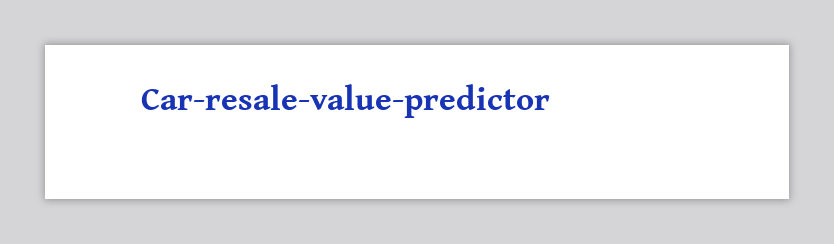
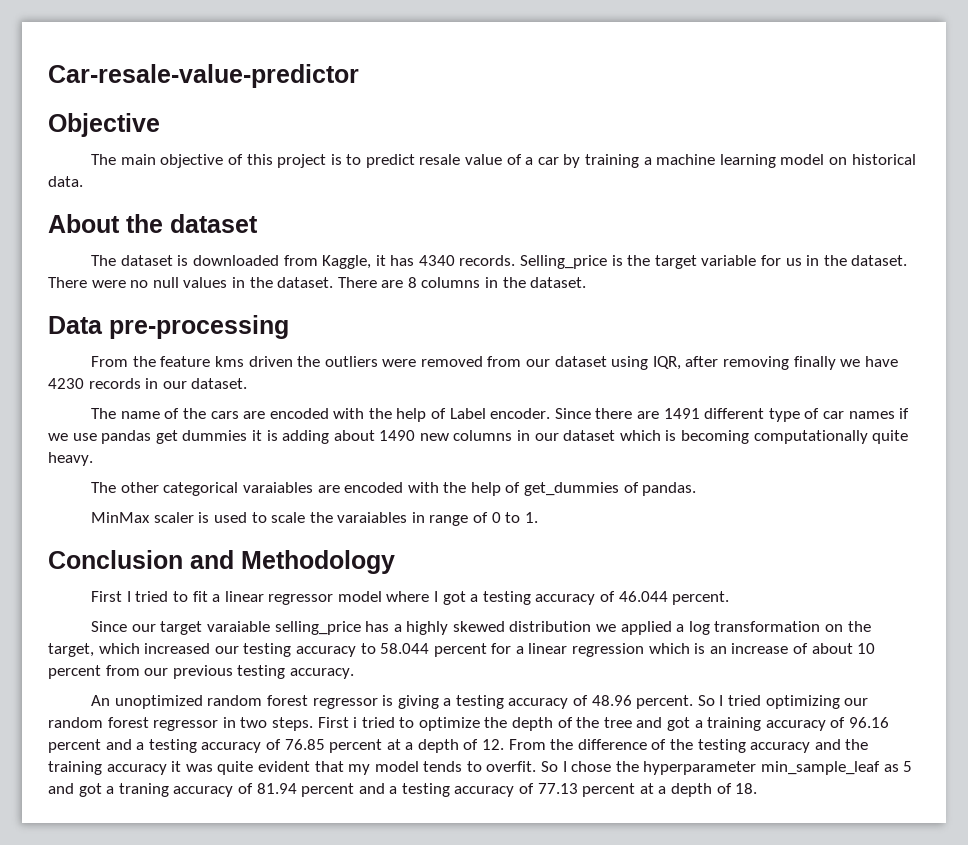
(550, 101) none -> [48,113,160,137] [91,154,916,168] [48,176,83,187] [48,214,258,233] [91,255,908,269] [48,277,587,288] [48,315,289,339] [91,356,898,370] [48,378,248,389] [91,408,910,422] [48,430,909,444] [48,452,93,466] [91,482,697,496] [91,512,538,526] [48,550,395,574] [91,591,730,605] [91,621,871,635] [48,643,876,657] [48,665,354,679] [91,695,869,709] [48,717,889,731] [48,739,869,753] [48,761,913,775] [48,783,758,797] // Objective // The main objective of this project is to predict resale value of a car by training a machine learning model on historical data. // About the dataset // The dataset is downloaded from Kaggle, it has 4340 records. Selling_price is the target variable for us in the dataset. There were no null values in the dataset. There are 8 columns in the dataset. // Data pre-processing // From the feature kms driven the outliers were removed from our dataset using IQR, after removing finally we have 4230 records in our dataset. // The name of the cars are encoded with the help of Label encoder. Since there are 1491 different type of car names if we use pandas get dummies it is adding about 1490 new columns in our dataset which is becoming computationally quite heavy. // The other categorical varaiables are encoded with the help of get_dummies of pandas. // MinMax scaler is used to scale the varaiables in range of 0 to 1. // Conclusion and Methodology // First I tried to fit a linear regressor model where I got a testing accuracy of 46.044 percent. // Since our target varaiable selling_price has a highly skewed distribution we applied a log transformation on the target, which increased our testing accuracy to 58.044 percent for a linear regression which is an increase of about 10 percent from our previous testing accuracy. // An unoptimized random forest regressor is giving a testing accuracy of 48.96 percent. So I tried optimizing our random forest regressor in two steps. First i tried to optimize the depth of the tree and got a training accuracy of 96.16 percent and a testing accuracy of 76.85 percent at a depth of 12. From the difference of the testing accuracy and the training accuracy it was quite evident that my model tends to overfit. So I chose the hyperparameter min_sample_leaf as 5 and got a traning accuracy of 81.94 percent and a testing accuracy of 77.13 percent at a depth of 18.

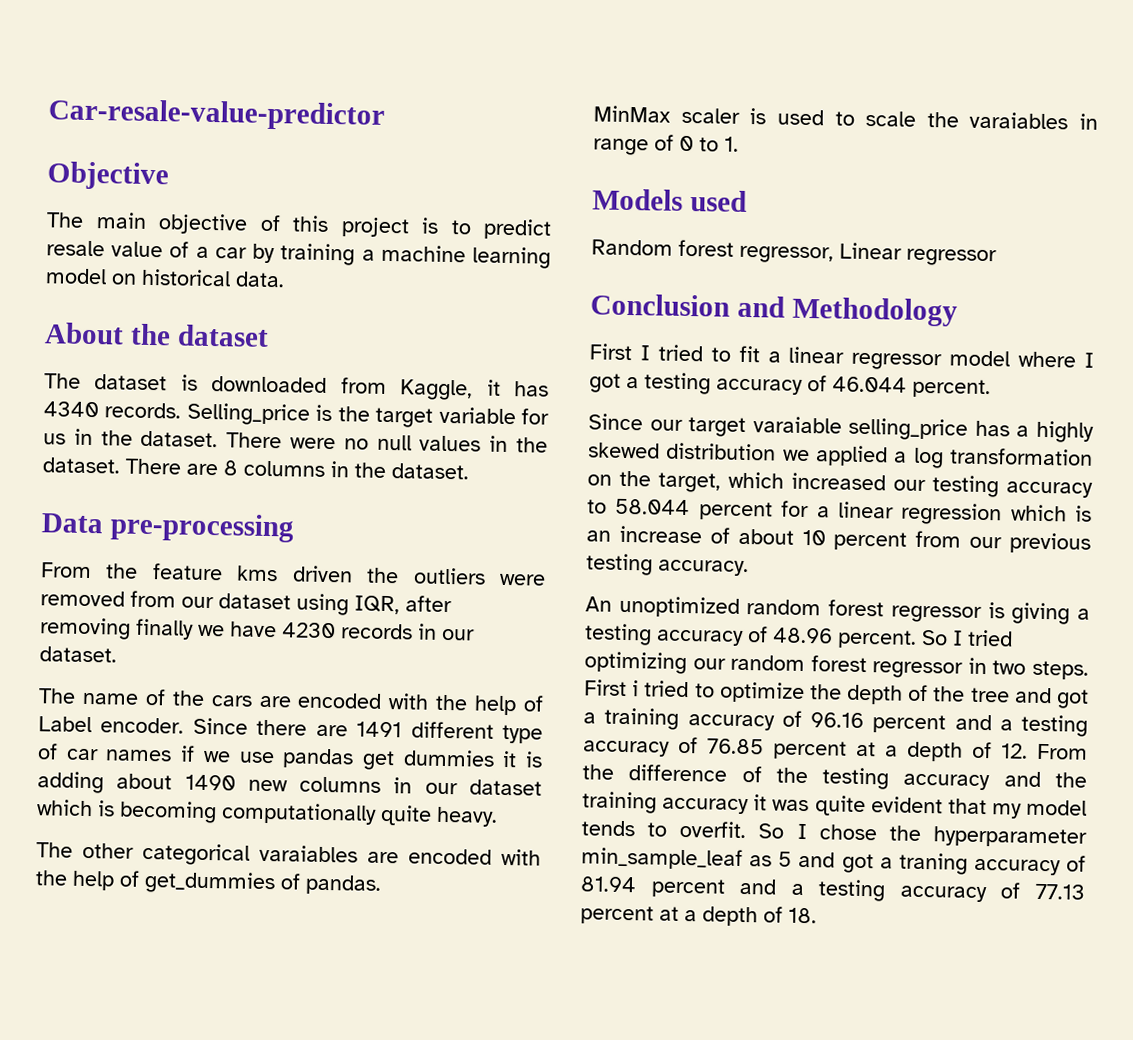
(538, 517) none -> [592,188,747,212] [591,239,997,267] // Models used // Random forest regressor, Linear regressor

